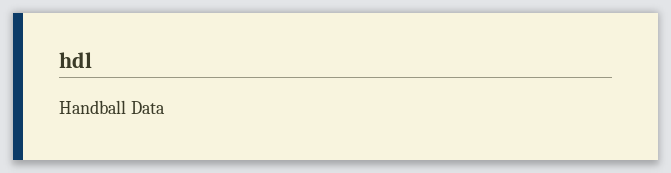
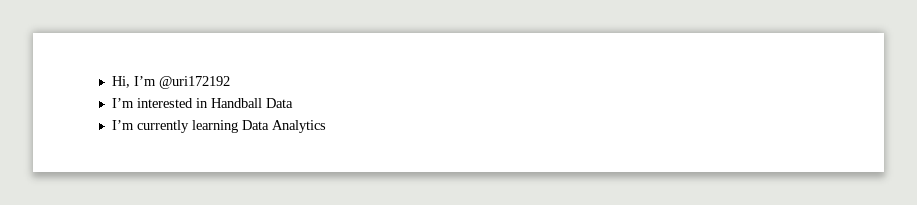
[59,52,92,68] [59,100,165,114] hdl // Handball Data -> [111,76,230,89] [111,98,293,108] [111,120,326,133] Hi, I’m @uri172192 // I’m interested in Handball Data // I’m currently learning Data Analytics

